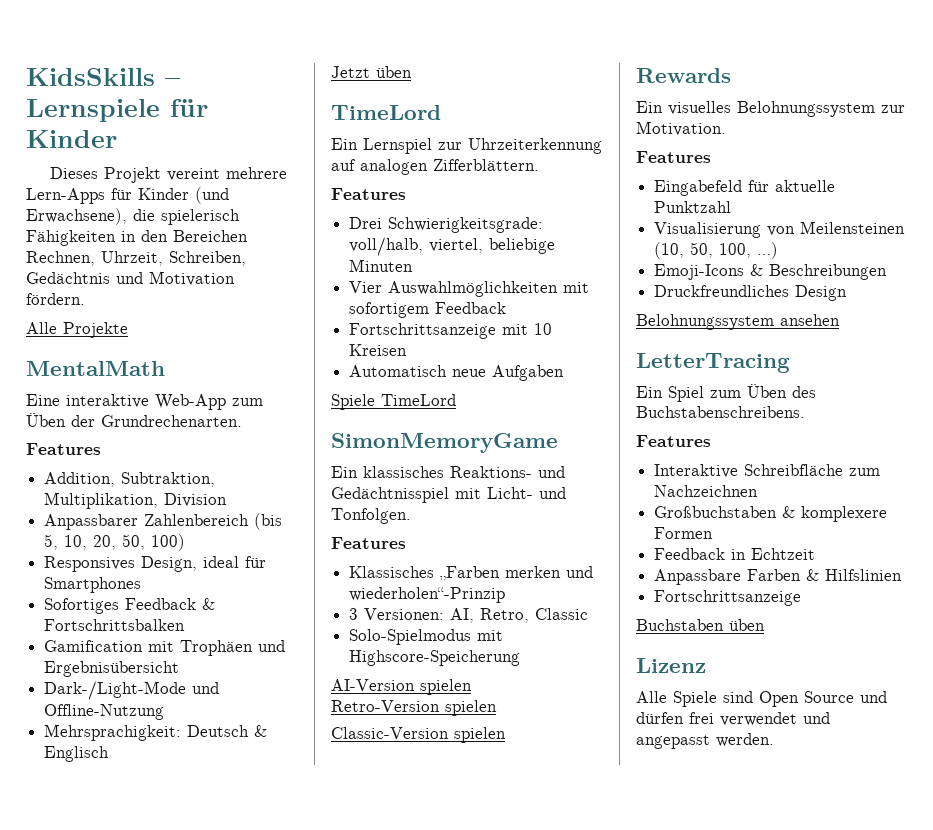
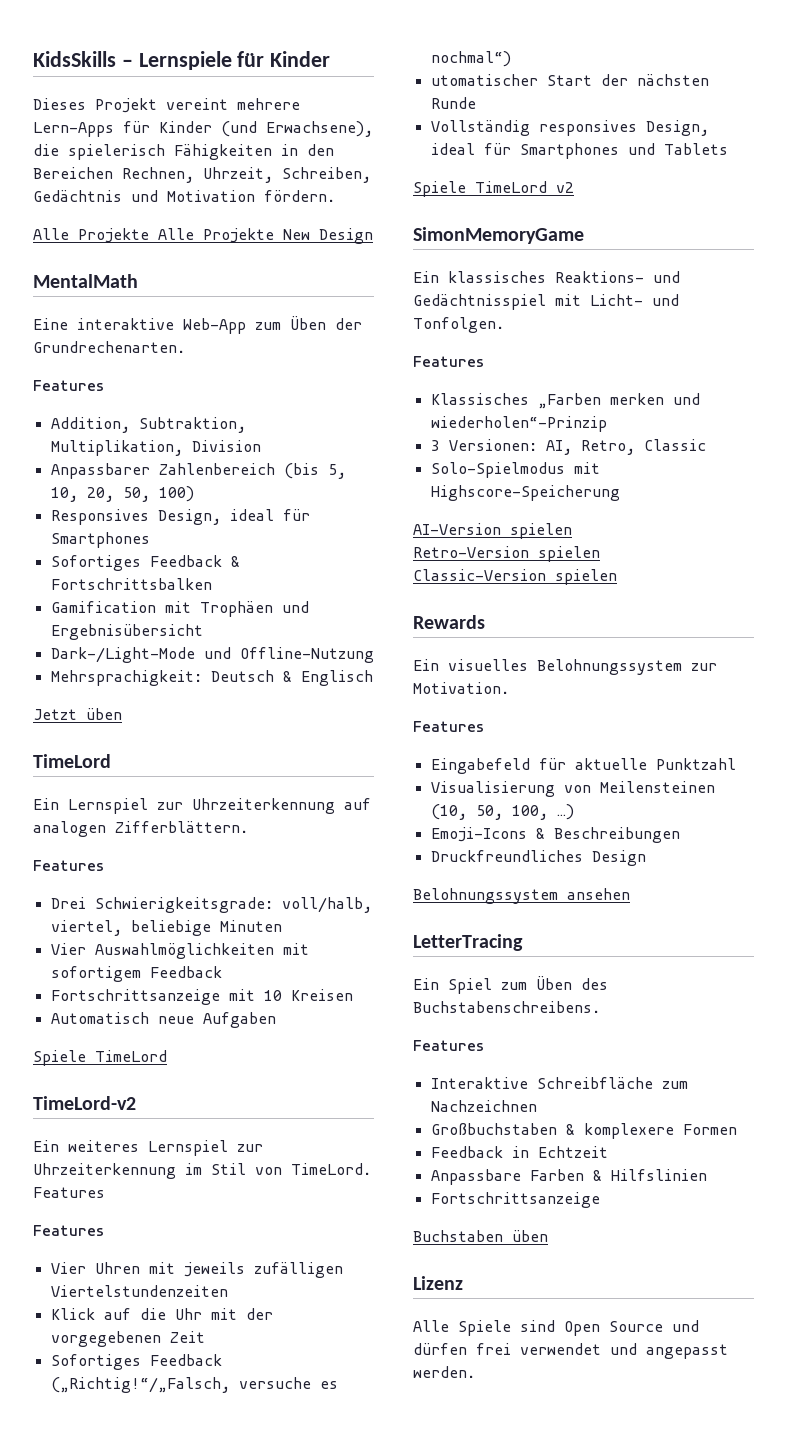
(128, 330) none -> [158,228,373,244] Alle Projekte New Design
(456, 400) none -> [33,1096,136,1110] [33,1140,263,1156] [33,1163,371,1179] [33,1187,105,1198] [33,1225,105,1236] [50,1262,343,1278] [50,1285,228,1297] [50,1308,273,1320] [50,1331,205,1347] [50,1354,222,1370] [50,1377,338,1393] [430,51,511,67] [430,74,709,86] [430,97,476,109] [430,120,709,136] [430,143,728,159] [413,181,574,197] // TimeLord-v2 // Ein weiteres Lernspiel zur Uhrzeiterkennung im Stil von TimeLord. Features // Features // Vier Uhren mit jeweils zufälligen Viertelstundenzeiten // Klick auf die Uhr mit der vorgegebenen Zeit // Sofortiges Feedback („Richtig!“/„Falsch, versuche es nochmal“) // utomatischer Start der nächsten Runde // Vollständig responsives Design, ideal für Smartphones und Tablets // Spiele TimeLord v2

